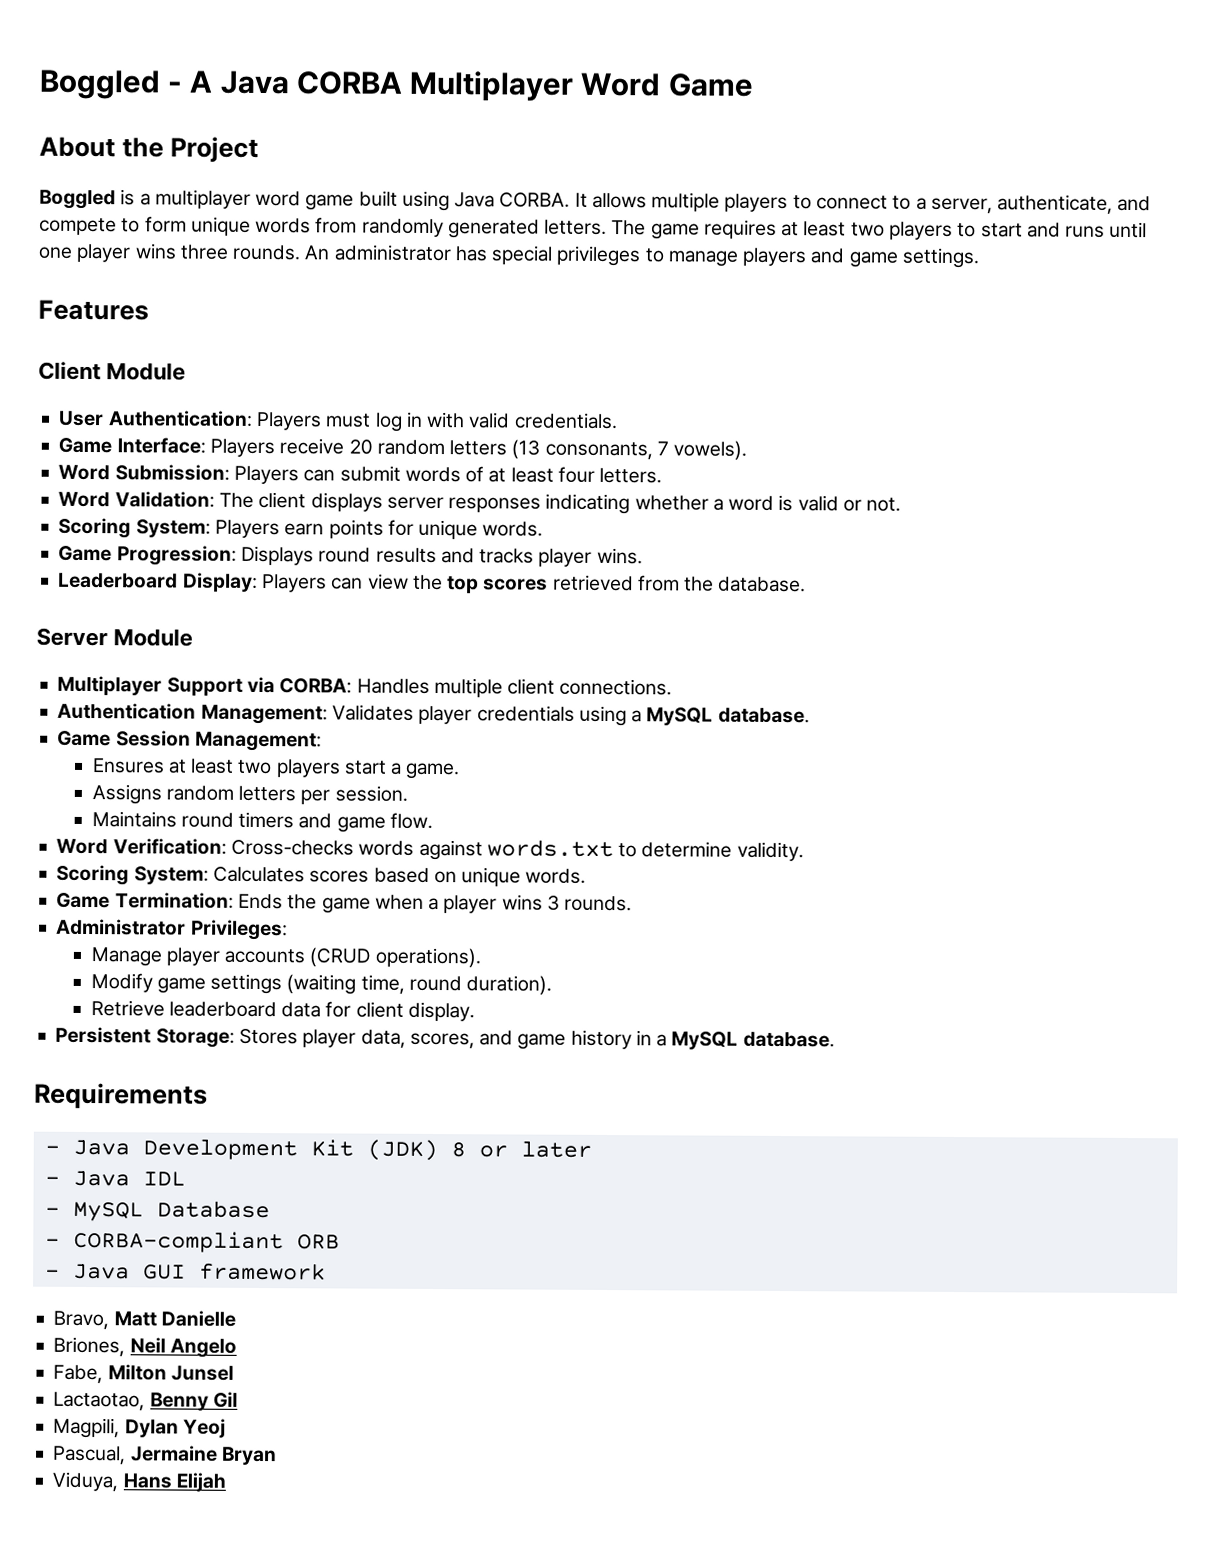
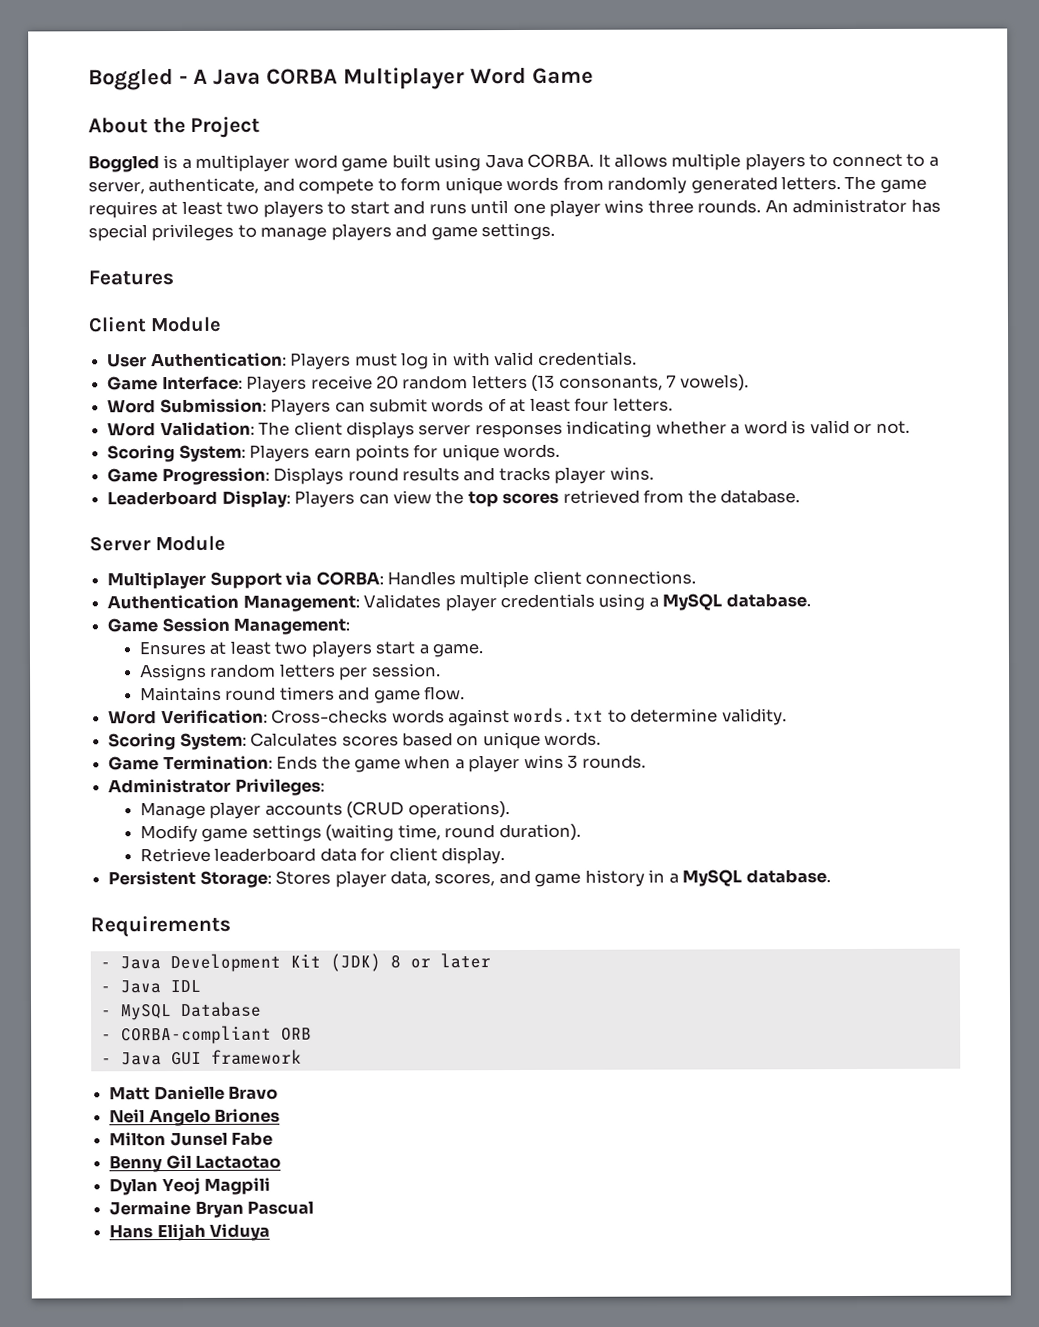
[53,1310,110,1330] Bravo, -> (302, 1057) none
[53,1336,126,1357] // Briones, -> [228,1085,279,1100] Bravo //
[53,1364,104,1384] // Fabe, -> [214,1108,281,1123] Briones //
[53,1391,146,1411] // Lactaotao, -> [231,1131,274,1146] Fabe //
[53,1417,121,1439] // Magpili, -> [195,1154,282,1169] Lactaotao //
[53,1445,127,1465] // Pascual, -> [204,1177,272,1195] Magpili //
[52,1471,119,1492] // Viduya, -> [247,1200,315,1215] Pascual //
(226, 1482) none -> [209,1223,271,1241] Viduya

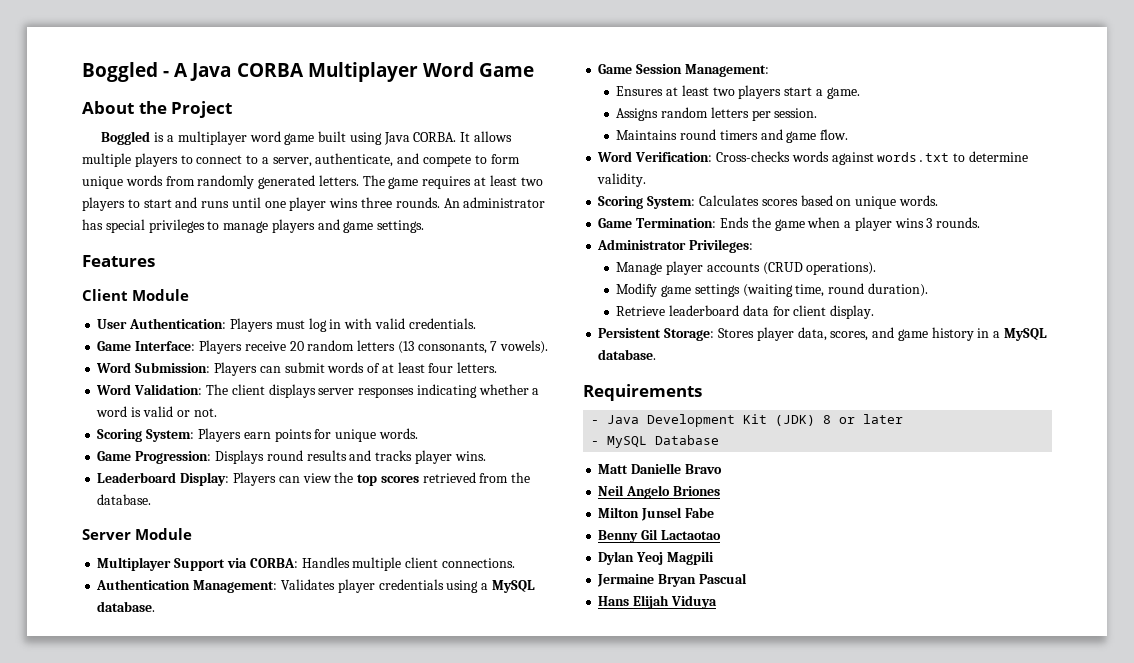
[99,979,201,994] // - Java IDL -> (904, 419) none
[100,1025,312,1045] [100,1049,302,1066] // - CORBA-compliant ORB // - Java GUI framework -> (720, 440) none

